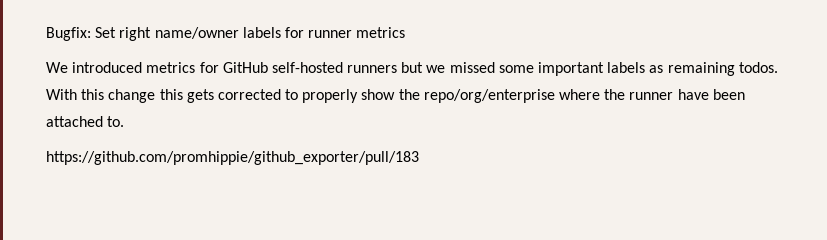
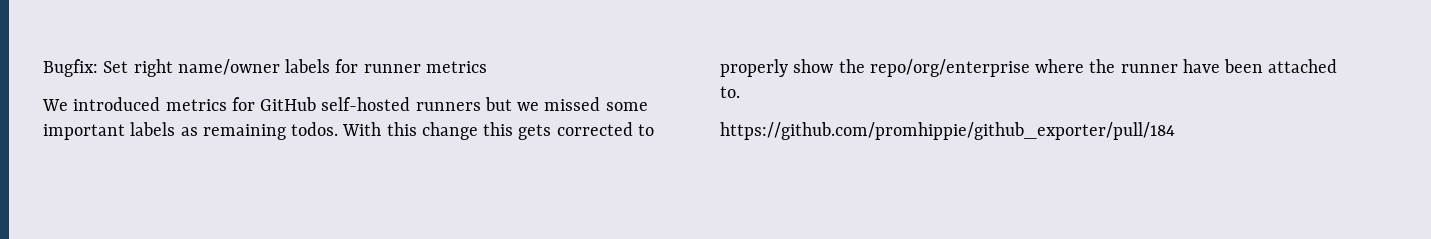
[46,151,419,165] https://github.com/promhippie/github_exporter/pull/183 -> [720,122,1175,140] https://github.com/promhippie/github_exporter/pull/184

